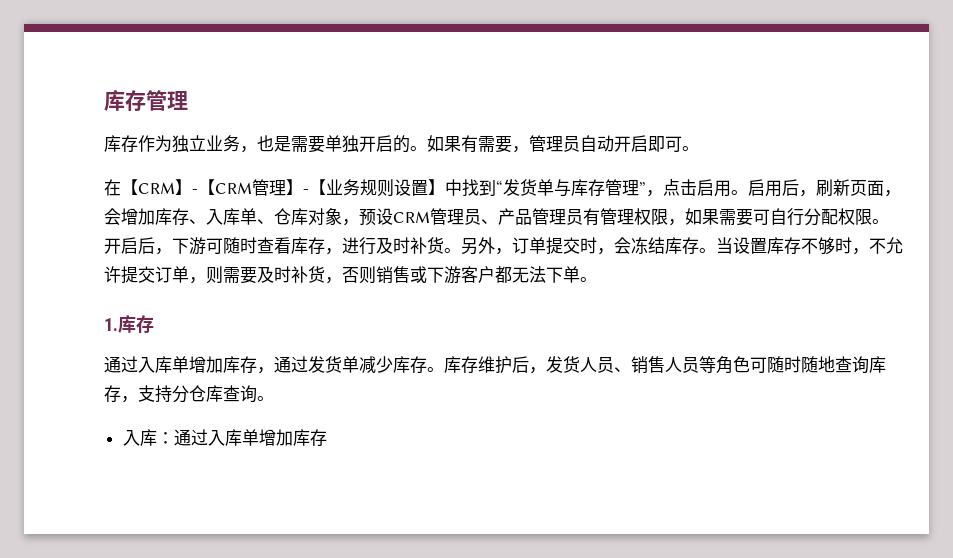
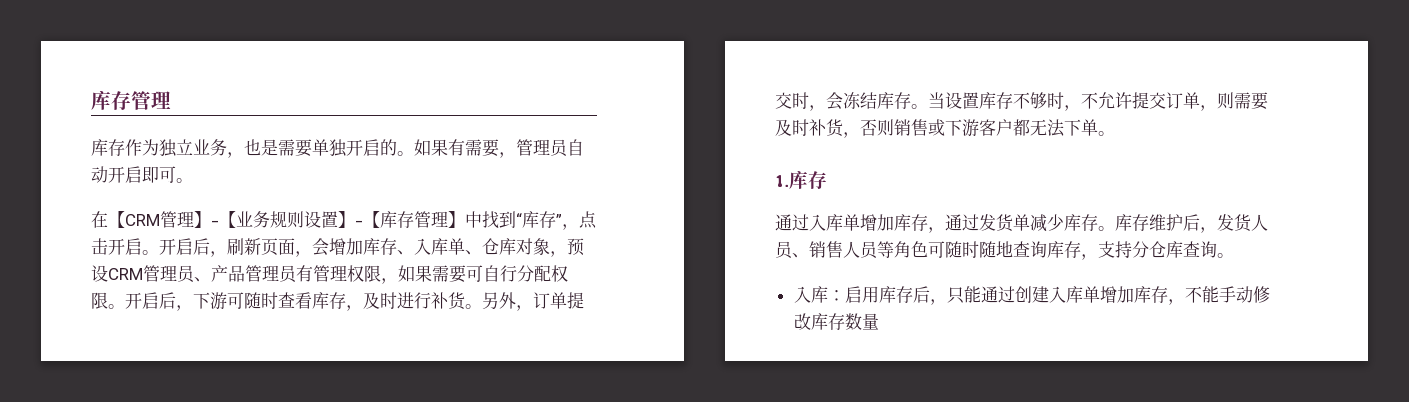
[175,179,252,195] 】-【CRM -> (160, 220) none
[445,179,782,197] 中找到“发货单与库存管理”，点击启用。启用 -> [355,211,597,230] [91,238,193,255] -【库存管理】中找到“库存”，点击开启。开启
[342,237,410,255] 进行及时 -> [363,292,431,309] 及时进行
[173,429,327,446] 通过入库单增加库存 -> [844,286,1270,305] [793,313,879,330] 启用库存后，只能通过创建入库单增加库存，不能手动修改库存数量

